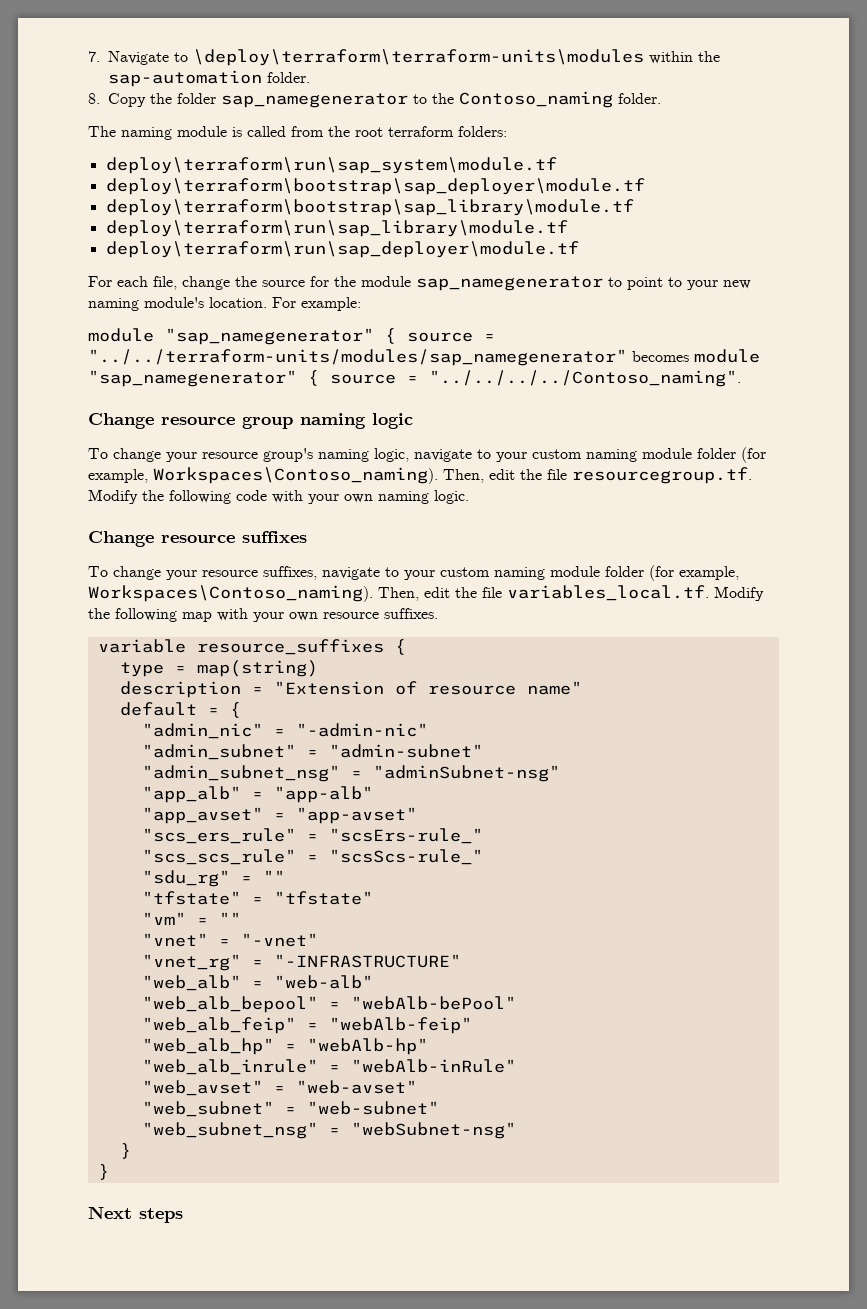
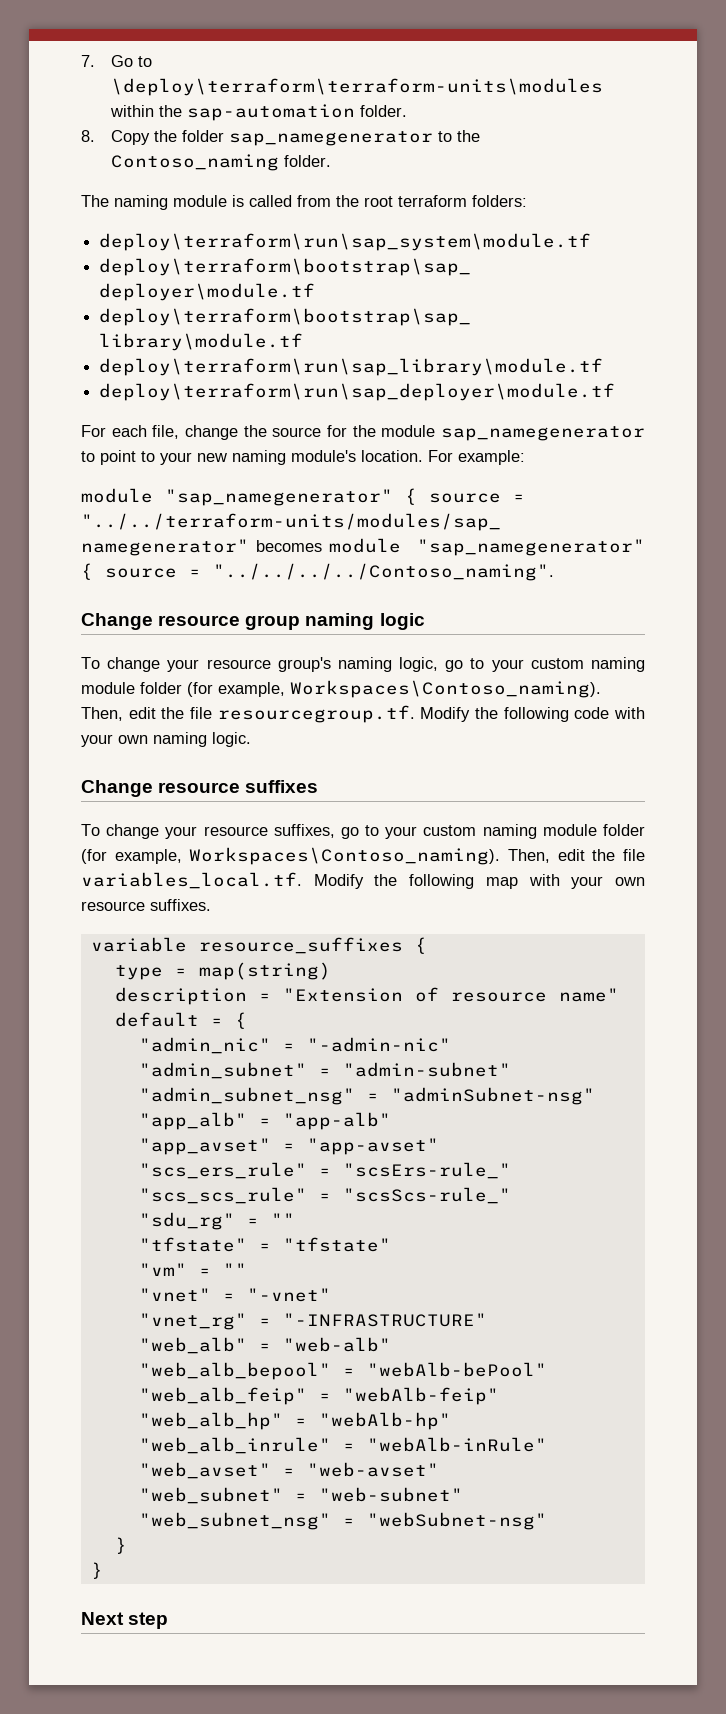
[108,51,170,65] Navigate -> [111,55,134,67] Go
[414,449,472,462] navigate -> [445,660,464,672] go
[322,567,380,580] navigate -> [340,827,359,839] go
[139,1208,183,1223] steps -> [128,1612,169,1629] step

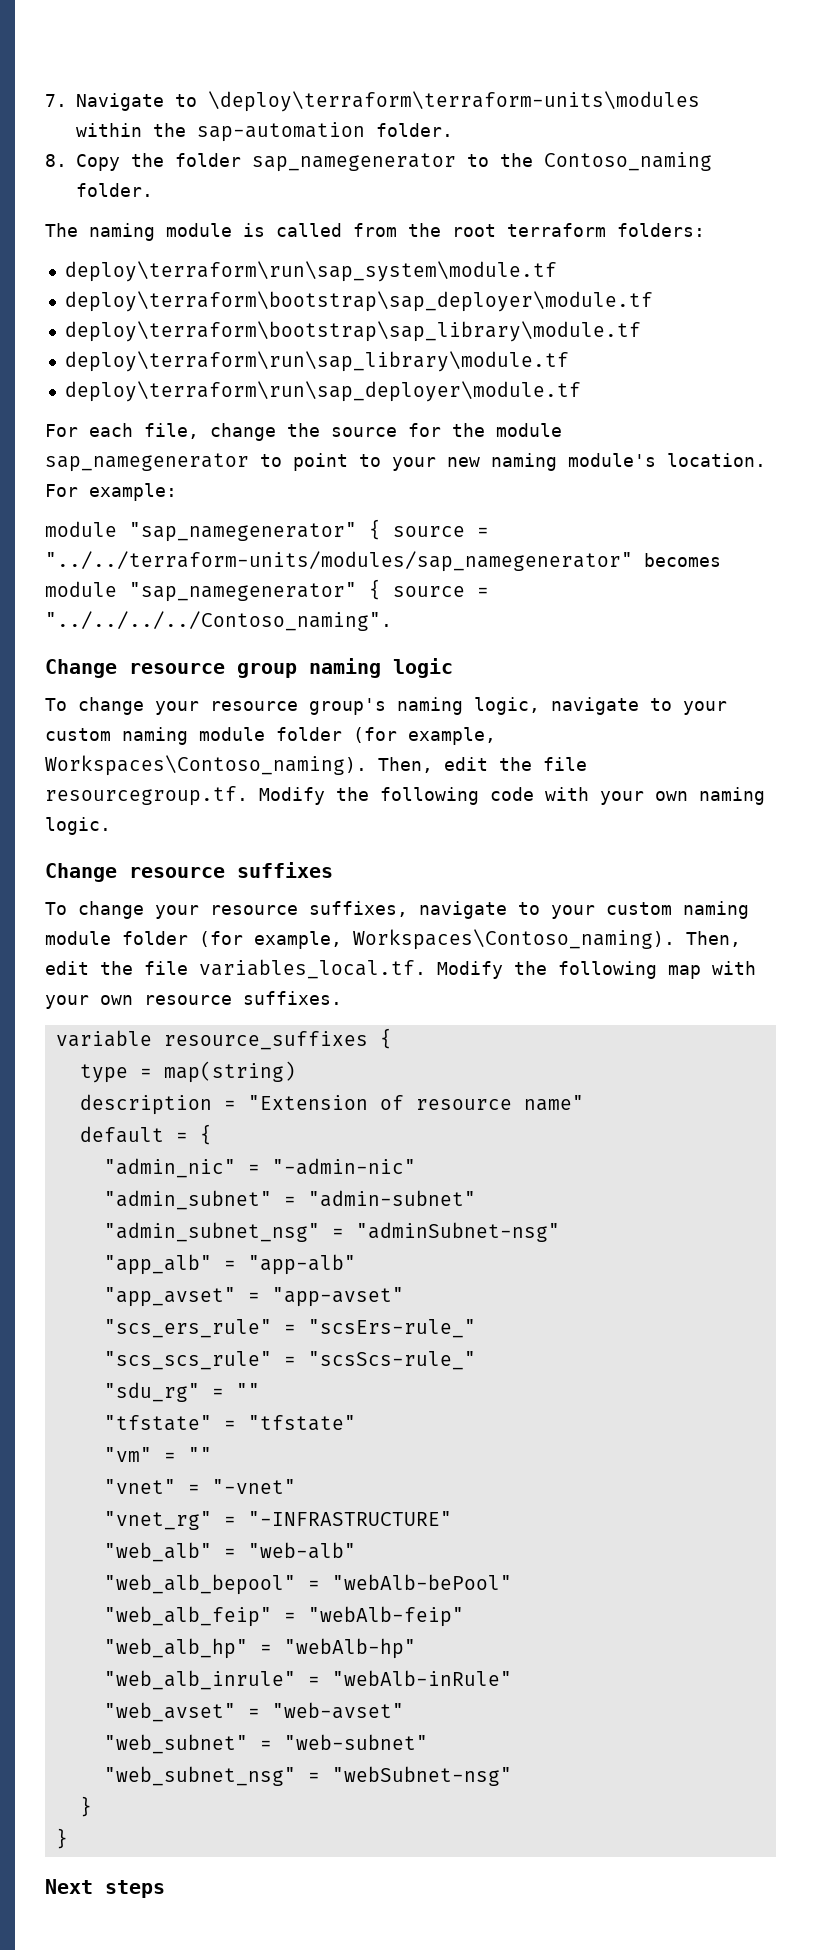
[111,55,134,67] Go -> [76,93,164,111] Navigate
[445,660,464,672] go -> [551,697,639,715] navigate
[340,827,359,839] go -> [419,901,507,919] navigate
[128,1612,169,1629] step -> [105,1880,165,1898] steps

